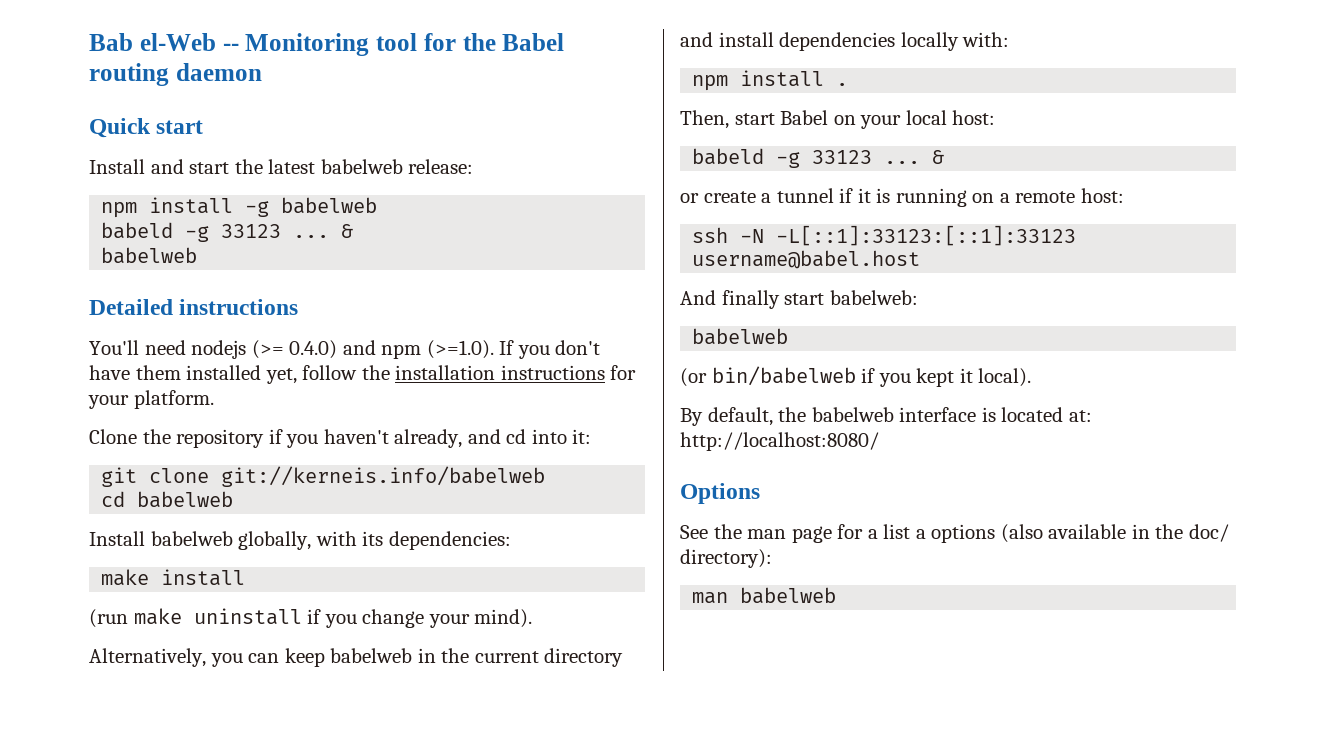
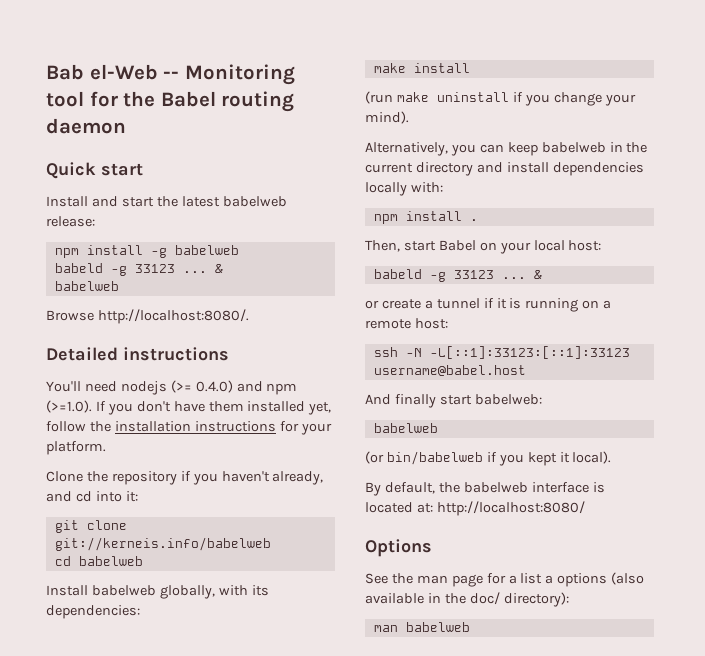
(198, 255) none -> [46,309,249,324] // Browse http://localhost:8080/.

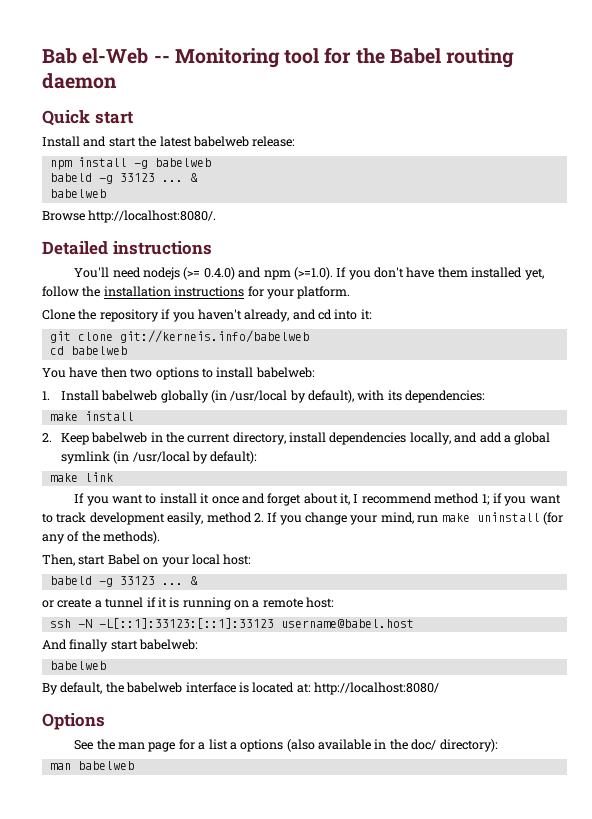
[46,585,215,599] Install babelweb globally, -> [42,367,315,380] [42,390,355,403] You have then two options to install babelweb: // 1. Install babelweb globally (in /usr/local by default),
[365,91,636,106] [365,111,409,124] [365,142,648,156] [365,162,644,176] [365,182,443,196] [373,211,478,224] (run make uninstall if you change your mind). // Alternatively, you can keep babelweb in the current directory and install dependencies locally with: // npm install . -> [42,432,551,445] [60,451,258,464] [49,472,113,482] [74,493,561,506] [42,512,563,525] [42,531,161,544] 2. Keep babelweb in the current directory, install dependencies locally, and add a global symlink (in /usr/local by default): // make link // If you want to install it once and forget about it, I recommend method 1; if you want to track development easily, method 2. If you change your mind, run make uninstall (for any of the methods).
[365,451,612,466] // (or bin/babelweb if you kept it local). -> (106, 665) none

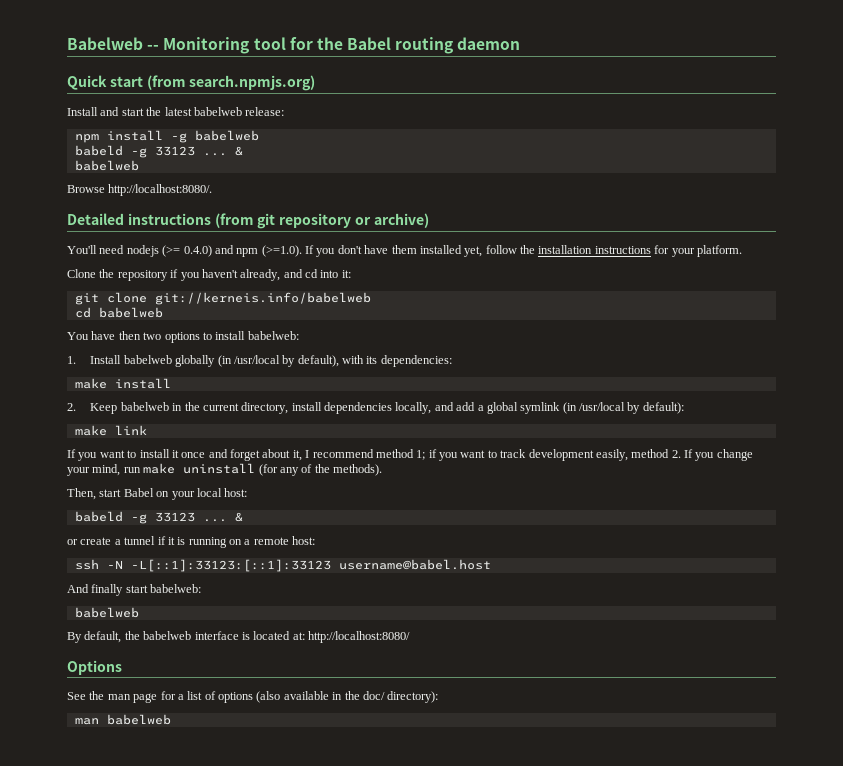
[42,48,149,64] Bab el-Web -> [67,37,143,50] Babelweb
(133, 117) none -> [146,75,316,91] (from search.npmjs.org)
(212, 248) none -> [214,213,429,229] (from git repository or archive)
[229,742,237,750] a -> [204,691,216,700] of

